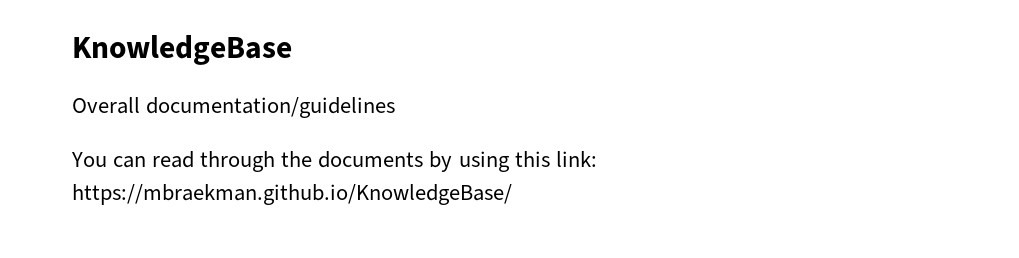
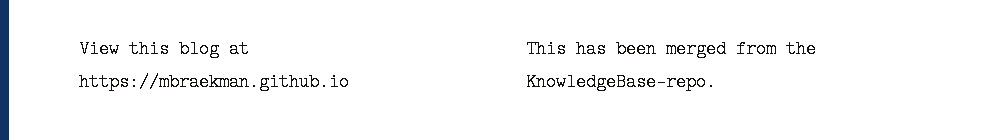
[72,35,292,65] [72,97,396,118] [71,151,597,172] [72,184,512,205] KnowledgeBase // Overall documentation/guidelines // You can read through the documents by using this link: https://mbraekman.github.io/KnowledgeBase/ -> [79,40,249,58] [79,73,349,91] [526,40,816,58] [526,73,716,91] View this blog at https://mbraekman.github.io // This has been merged from the KnowledgeBase-repo.

